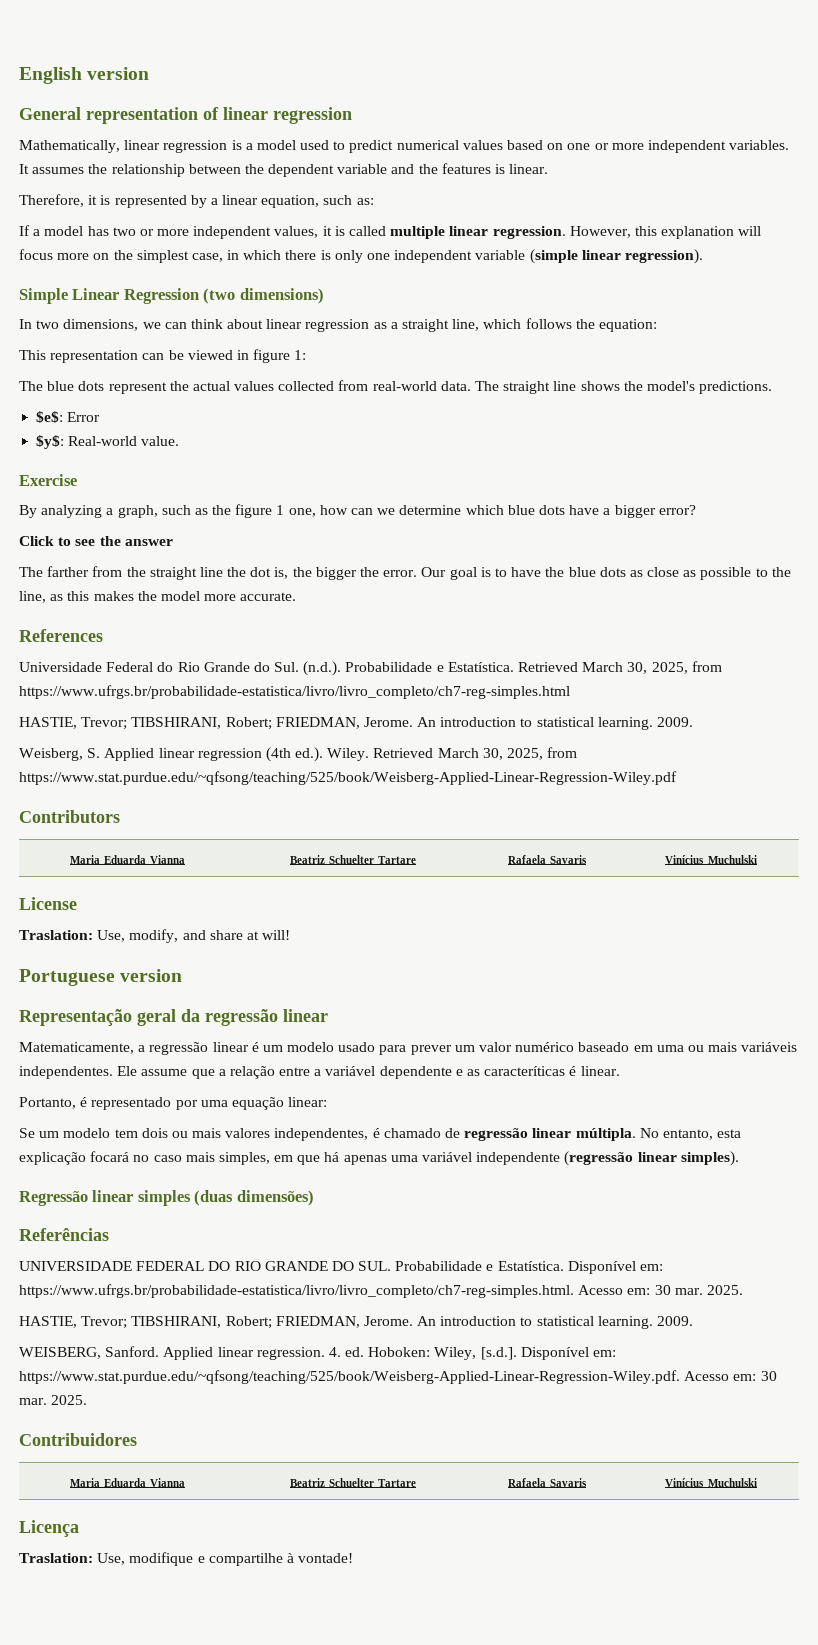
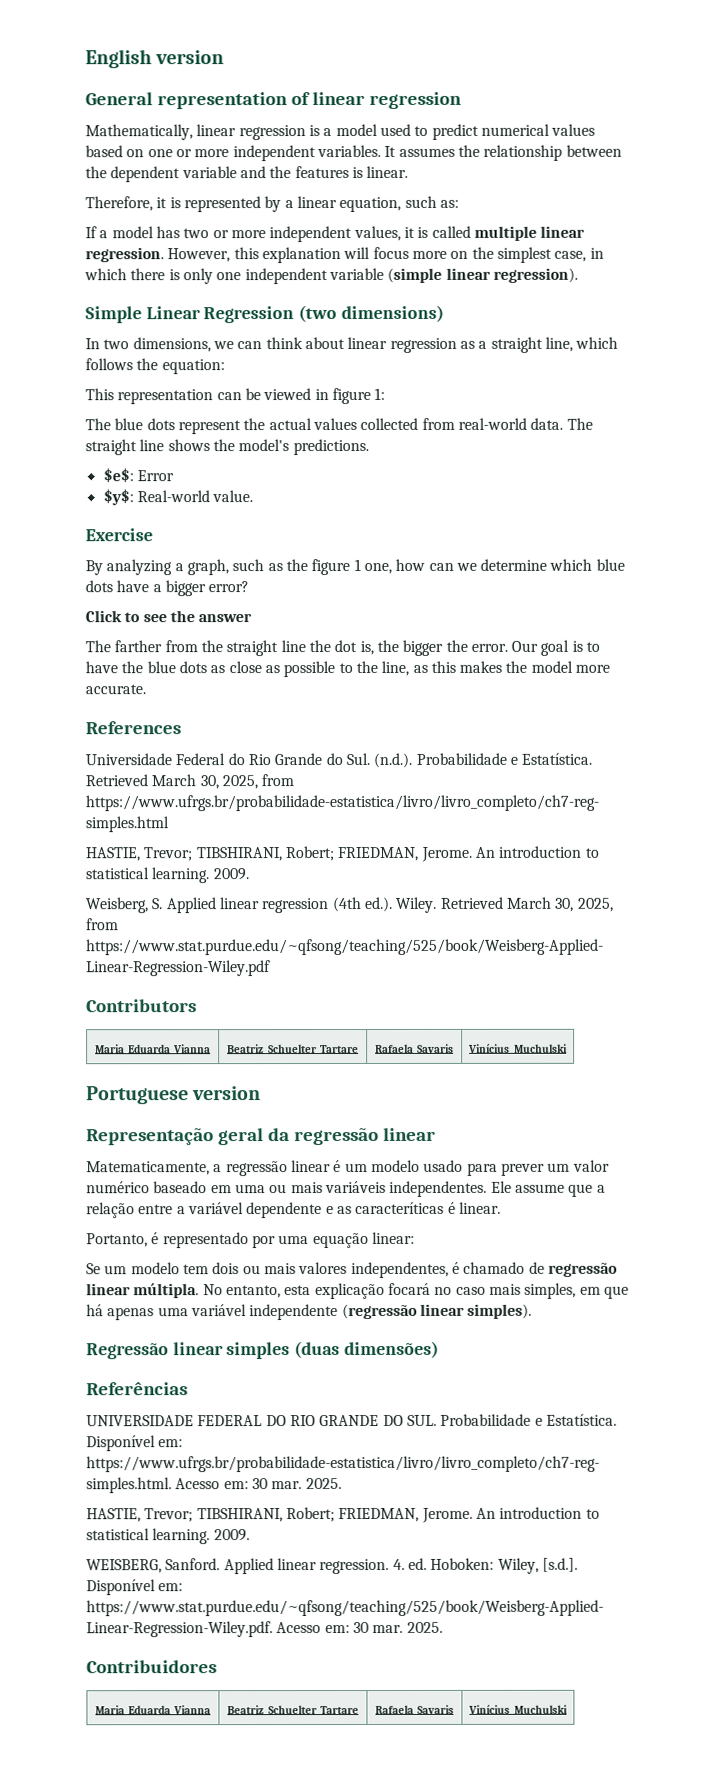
[19,897,77,910] [19,929,291,943] // License // Traslation: Use, modify, and share at will! -> (568, 1048) none
[19,1520,79,1537] [19,1552,354,1566] // Licença // Traslation: Use, modifique e compartilhe à vontade! -> (568, 1709) none

